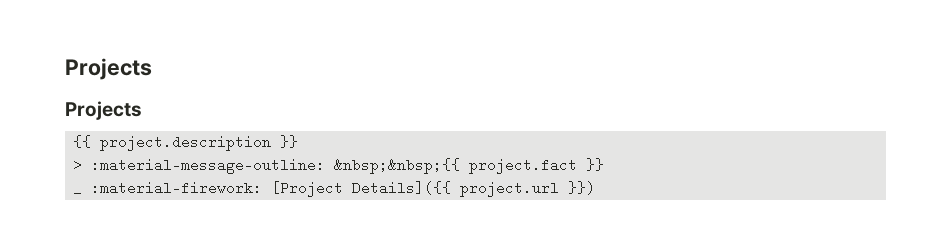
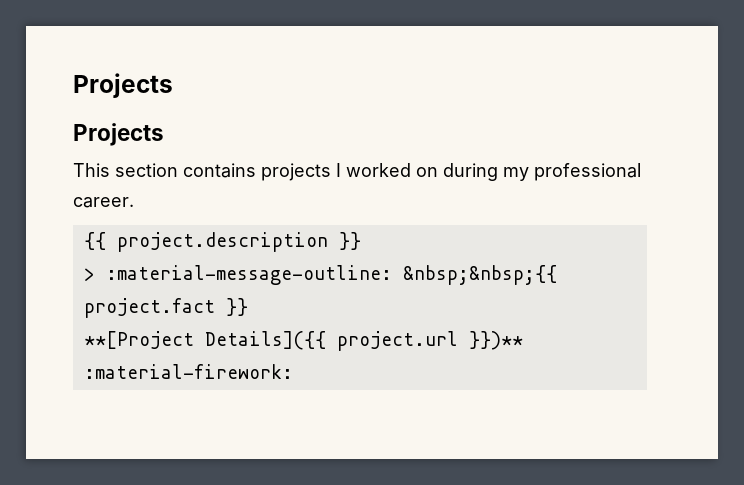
(142, 110) none -> [73,163,641,181] [73,197,134,208] // This section contains projects I worked on during my professional career.
[73,181,596,197] _ :material-firework: [Project Details]({{ project.url }}) -> [83,331,523,351] [83,364,293,379] **[Project Details]({{ project.url }})** :material-firework:

